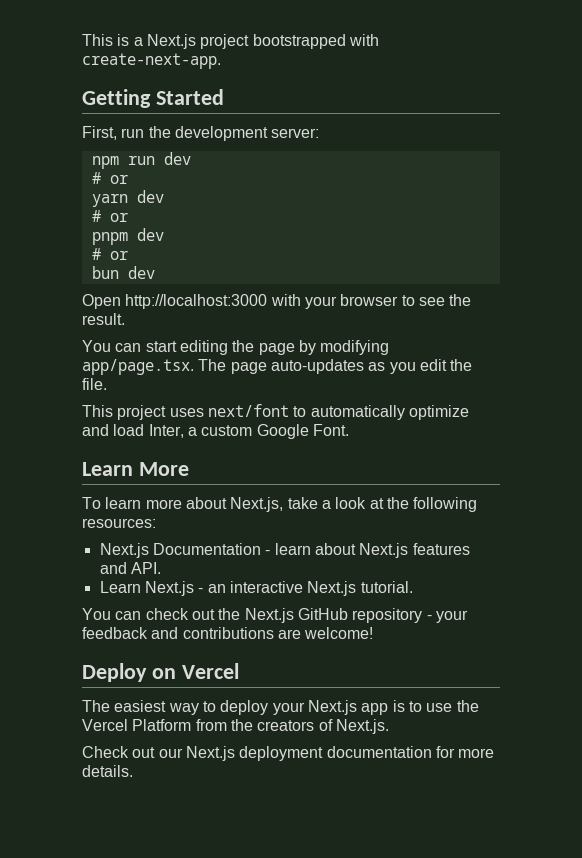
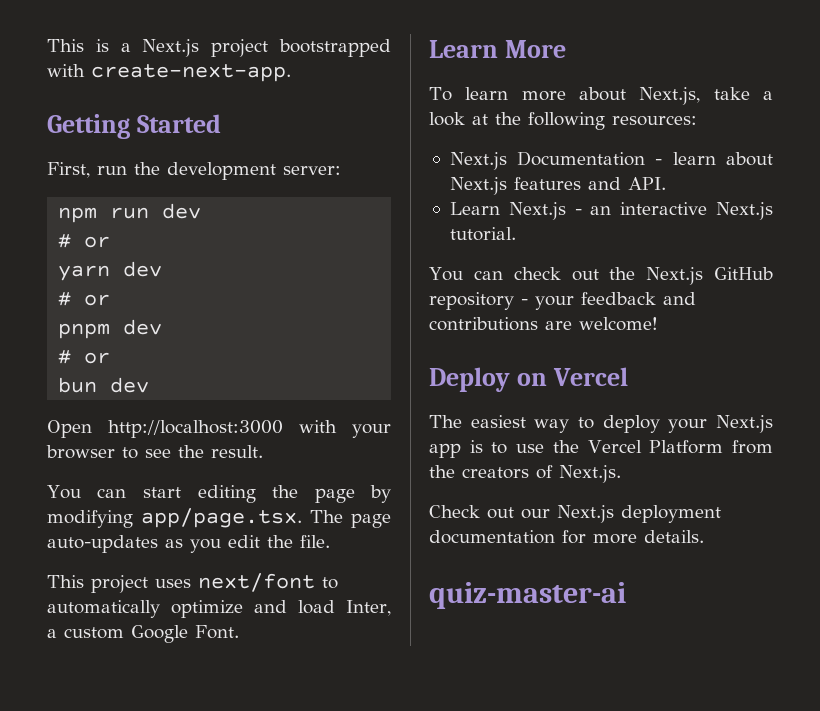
(133, 771) none -> [429,582,626,609] // quiz-master-ai

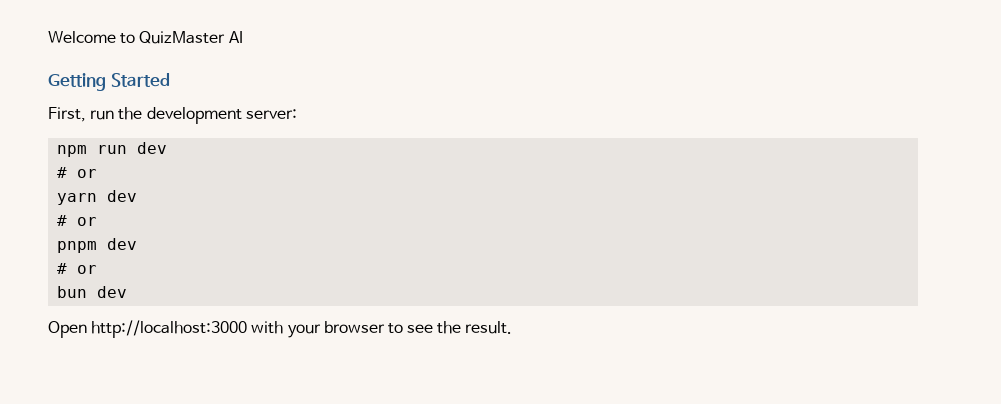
[47,39,391,57] [47,64,291,82] This is a Next.js project bootstrapped with create-next-app. -> [48,31,243,44] Welcome to QuizMaster AI
[47,485,391,503] [47,508,391,528] [47,535,330,553] [47,573,338,593] [47,600,392,618] [47,625,239,643] [429,40,567,58] [429,87,773,105] [429,112,697,130] [449,151,773,170] [449,177,666,195] [449,202,773,220] [449,227,516,241] [429,267,773,285] [429,292,696,310] [429,317,658,331] [429,367,629,392] [429,415,773,433] [429,440,773,458] [429,465,621,483] [429,505,721,523] [429,530,704,544] [429,582,626,609] // You can start editing the page by modifying app/page.tsx. The page auto-updates as you edit the file. // This project uses next/font to automatically optimize and load Inter, a custom Google Font. // Learn More // To learn more about Next.js, take a look at the following resources: // Next.js Documentation - learn about Next.js features and API. // Learn Next.js - an interactive Next.js tutorial. // You can check out the Next.js GitHub repository - your feedback and contributions are welcome! // Deploy on Vercel // The easiest way to deploy your Next.js app is to use the Vercel Platform from the creators of Next.js. // Check out our Next.js deployment documentation for more details. // quiz-master-ai -> (513, 327) none

